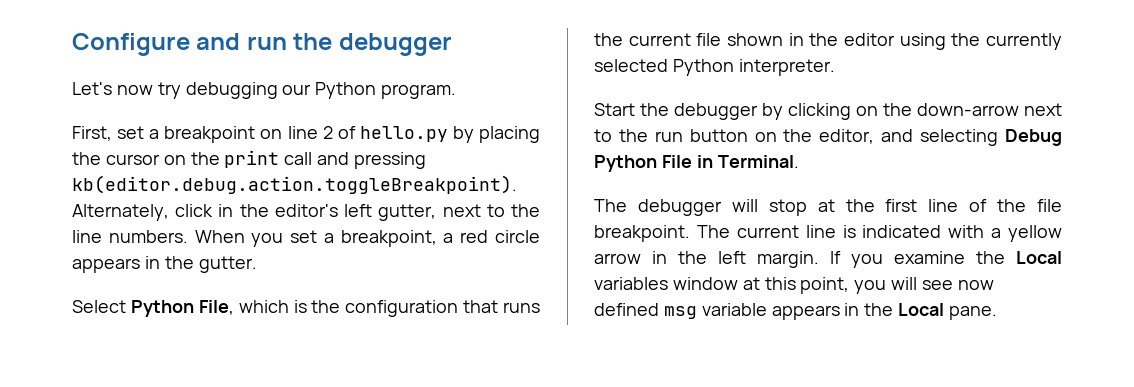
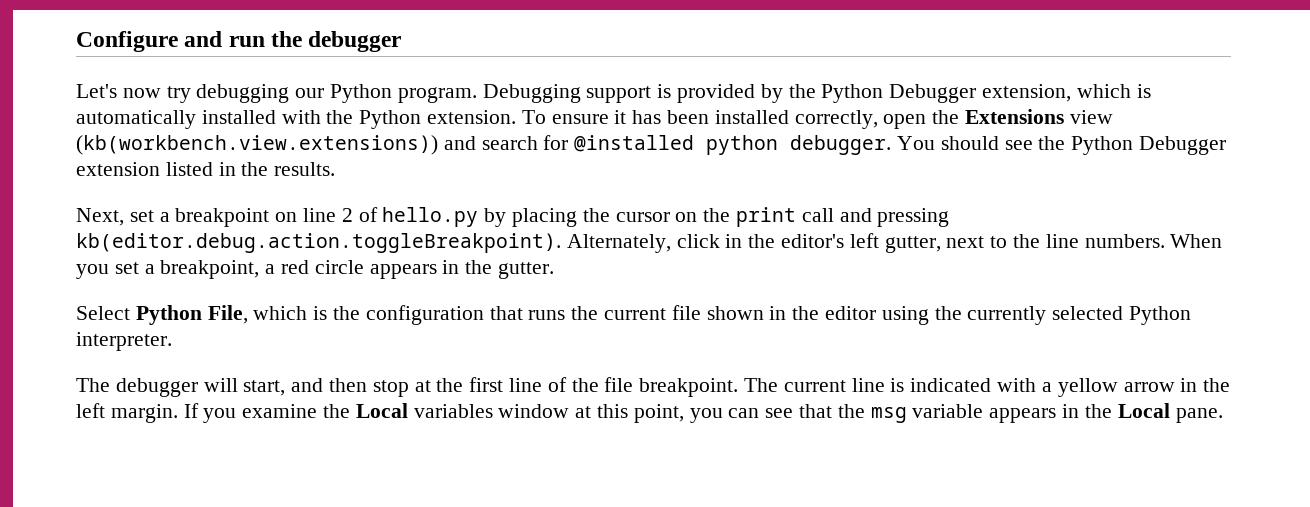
[72,126,112,141] // First, -> [482,84,1151,103] [76,109,1113,129] [76,135,1227,155] [76,162,336,176] [76,208,124,226] Debugging support is provided by the Python Debugger extension, which is automatically installed with the Python extension. To ensure it has been installed correctly, open the Extensions view (kb(workbench.view.extensions)) and search for @installed python debugger. You should see the Python Debugger extension listed in the results. // Next,
[594,103,1062,120] [594,129,1062,146] [594,155,799,172] // Start the debugger by clicking on the down-arrow next to the run button on the editor, and selecting Debug Python File in Terminal. -> (172, 341) none
(758, 205) none -> [243,378,368,396] start, and then
[891,277,994,290] [594,303,659,316] will see now defined -> [728,404,865,418] can see that the

